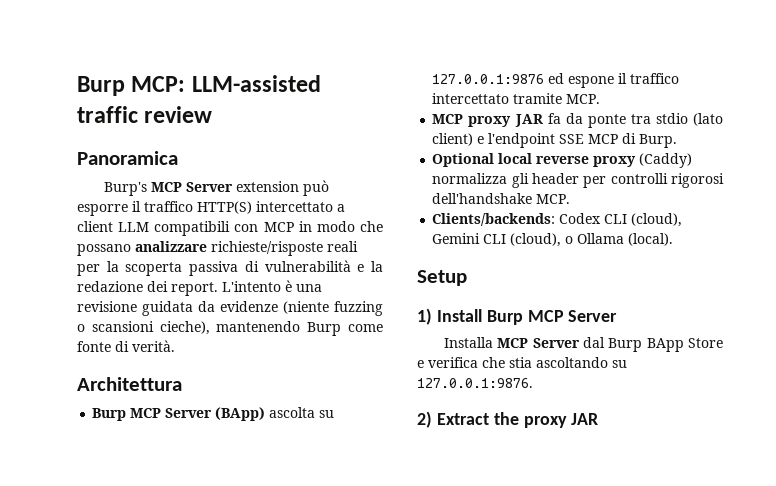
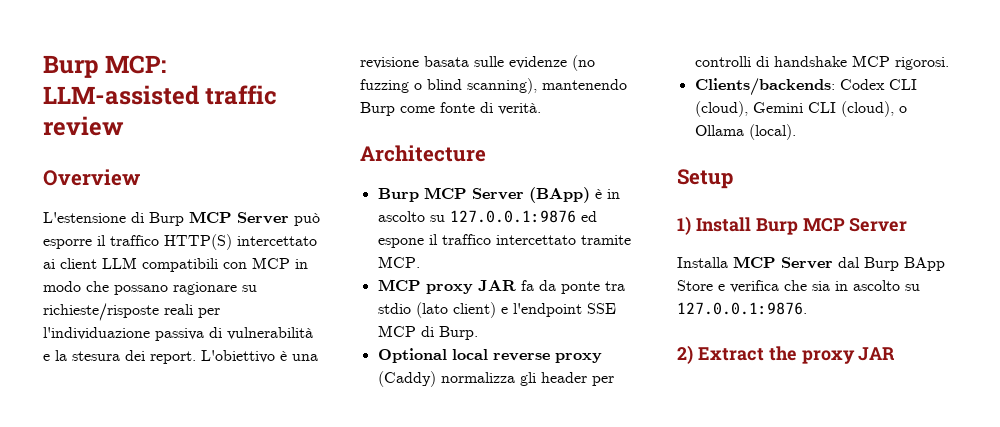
[77,151,178,165] [103,181,299,196] Panoramica // Burp's MCP Server extension -> [43,169,140,186] [43,211,289,226] Overview // L'estensione di Burp MCP Server
[337,204,345,212] a -> [43,259,55,269] ai
[135,241,207,252] analizzare -> [173,282,257,295] ragionare su
[106,261,183,276] la scoperta -> [43,327,150,340] l'individuazione
[77,281,143,292] redazione -> [72,351,120,361] stesura
[222,281,281,292] L'intento -> [201,350,275,363] L'obiettivo
[142,301,383,316] [77,321,210,335] guidata da evidenze (niente fuzzing o scansioni cieche), -> [424,55,595,71] [360,78,537,94] basata sulle evidenze (no fuzzing o blind scanning),
[77,377,182,391] Architettura -> [360,145,486,162] Architecture
[269,407,316,418] ascolta -> [594,189,620,199] [377,211,425,222] è in ascolto
[671,173,724,188] [432,193,571,204] rigorosi dell'handshake MCP. -> [755,55,949,70] di handshake MCP rigorosi.
[509,357,608,368] stia ascoltando -> [812,280,900,291] sia in ascolto

